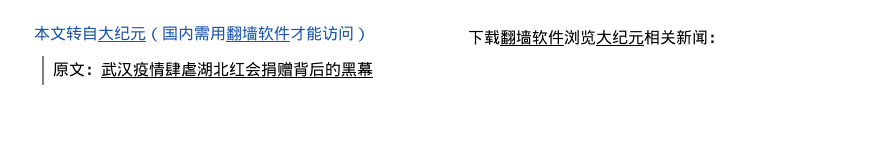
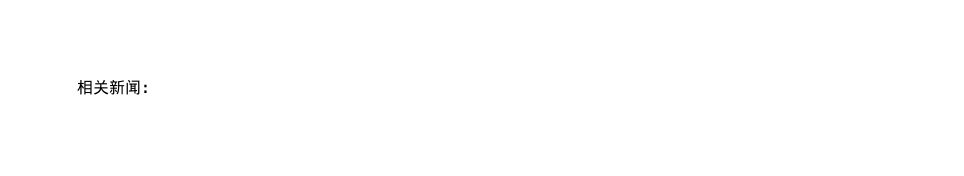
[34,25,370,42] [52,61,373,77] [468,29,644,45] 本文转自大纪元（国内需用翻墙软件才能访问） // 原文：武汉疫情肆虐湖北红会捐赠背后的黑幕 // 下载翻墙软件浏览大纪元 -> (77, 87) none

